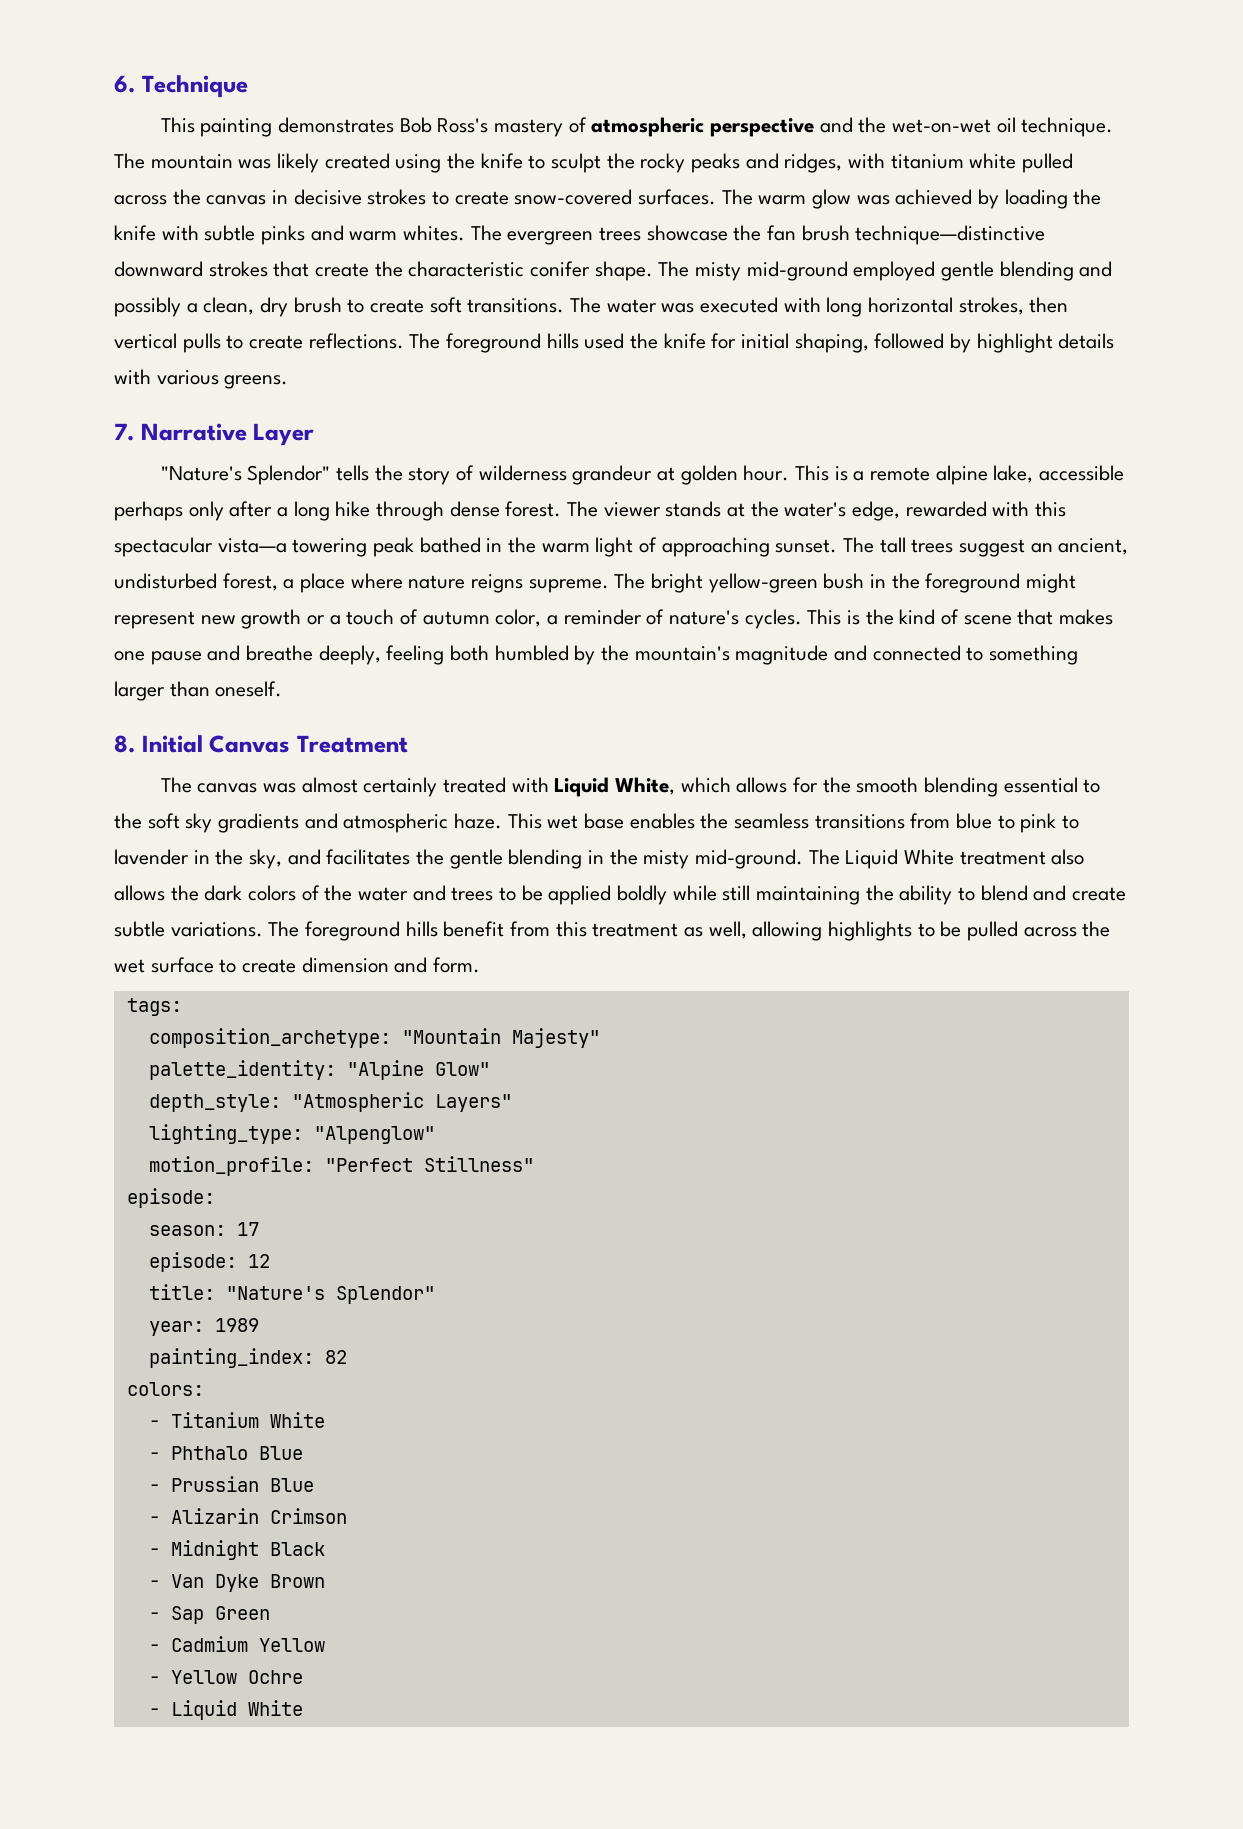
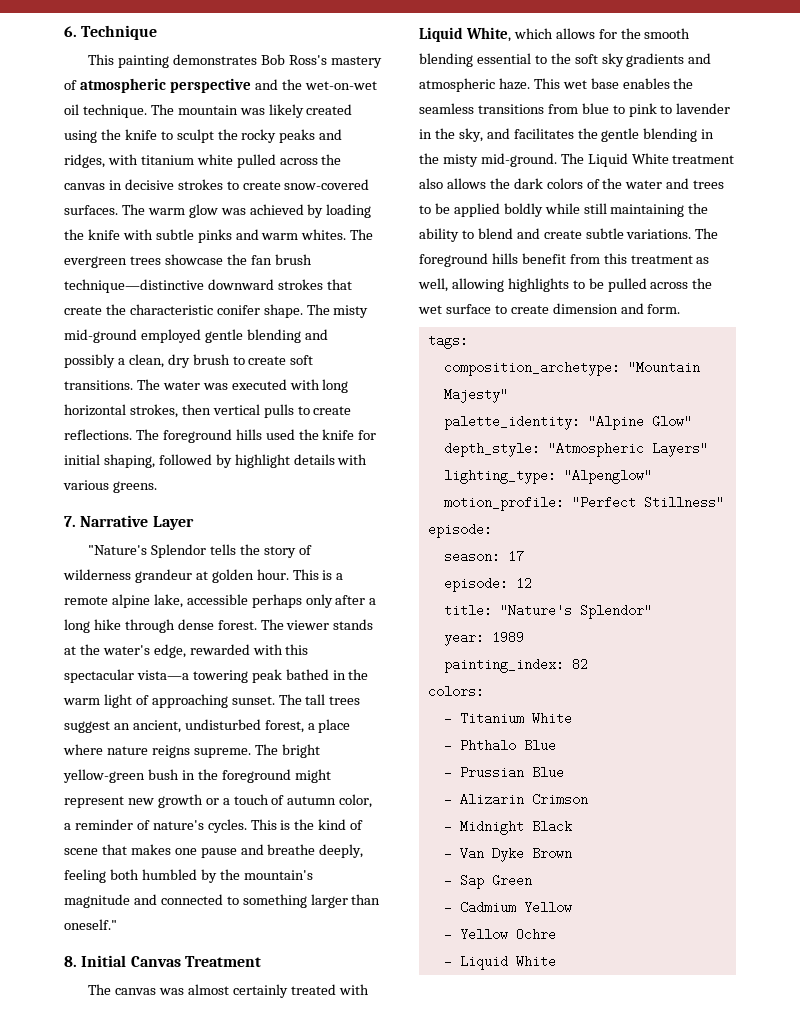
[247,465,331,485] Splendor" -> [150,544,206,558] Splendor
[215,681,283,697] oneself. -> [64,919,117,930] oneself."

